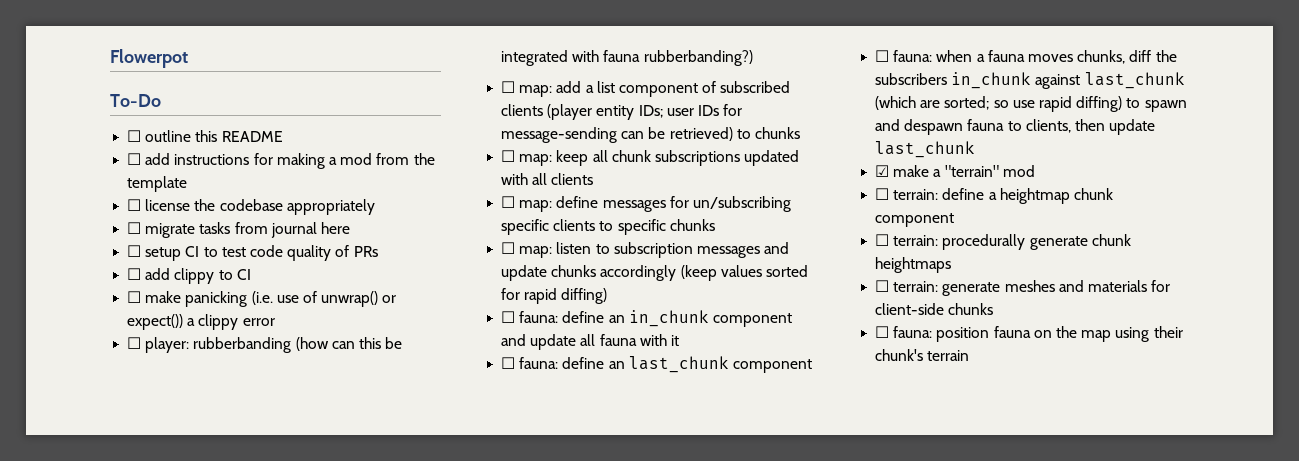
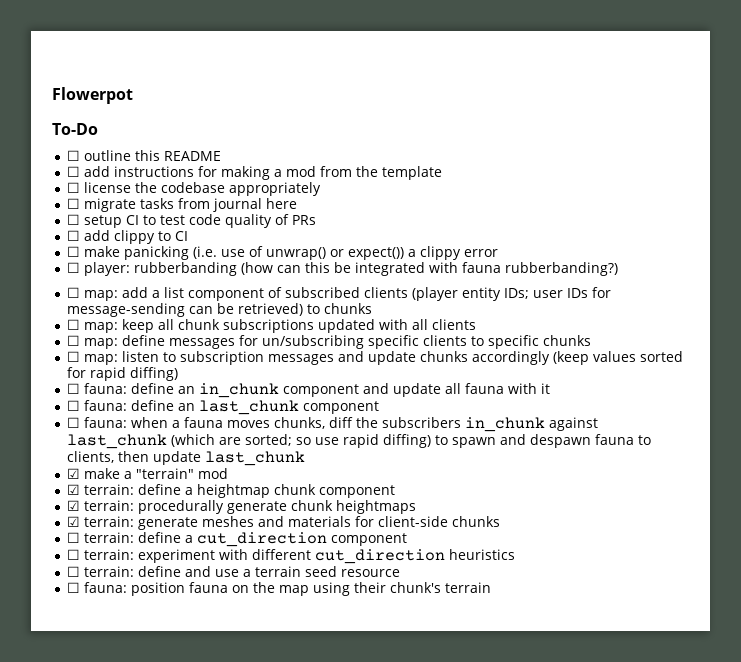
[875,188,890,200] ☐ -> [66,484,80,495] ☑
[875,234,890,246] ☐ -> [66,500,80,511] ☑
[875,280,890,292] ☐ -> [66,516,80,527] ☑
(994, 309) none -> [66,532,407,547] [66,549,515,564] [66,566,400,577] // ☐ terrain: define a cut_direction component // ☐ terrain: experiment with different cut_direction heuristics // ☐ terrain: define and use a terrain seed resource

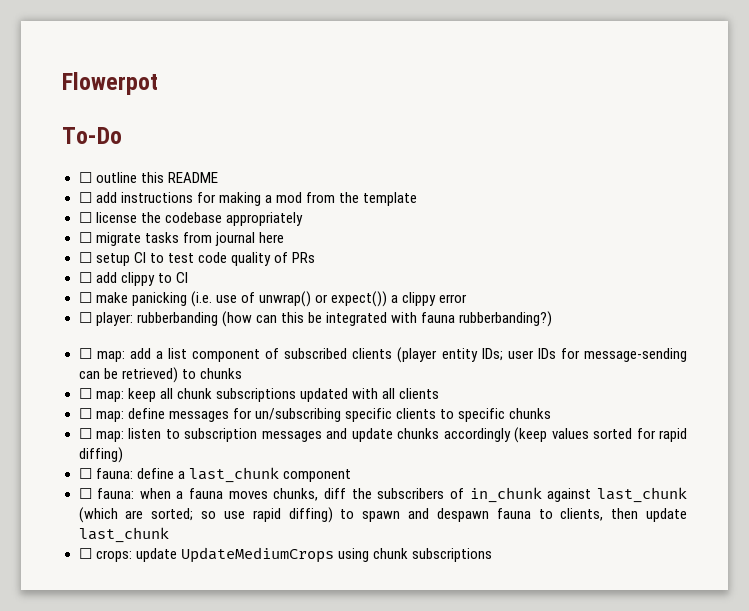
[177,383,550,398] [66,400,195,411] an in_chunk component and update all fauna with it // ☐ fauna: define an -> [177,471,185,479] a
(461, 422) none -> [450,488,465,499] of
[66,468,228,479] [66,484,395,498] [66,500,416,514] [66,516,500,530] [66,532,407,547] [66,549,515,564] [66,566,400,577] [66,582,491,596] ☑ make a "terrain" mod // ☑ terrain: define a heightmap chunk component // ☑ terrain: procedurally generate chunk heightmaps // ☑ terrain: generate meshes and materials for client-side chunks // ☐ terrain: define a cut_direction component // ☐ terrain: experiment with different cut_direction heuristics // ☐ terrain: define and use a terrain seed resource // ☐ fauna: position fauna on the map using their chunk's terrain -> [78,547,492,563] ☐ crops: update UpdateMediumCrops using chunk subscriptions

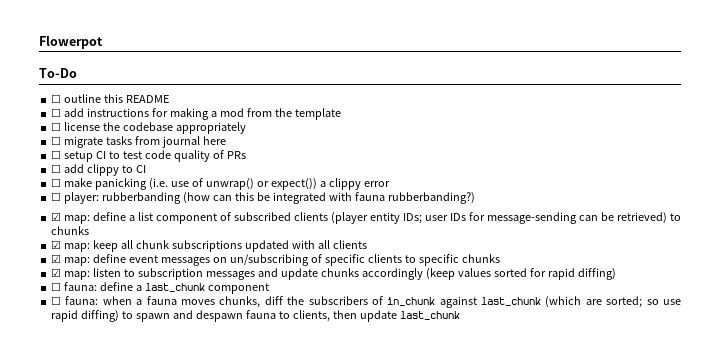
[78,348,151,362] ☐ map: add -> [51,212,127,224] ☑ map: define
[78,388,92,399] ☐ -> [51,240,62,249] ☑
[78,408,341,422] ☐ map: define messages for un/subscribing -> [51,254,322,266] ☑ map: define event messages on un/subscribing of
[78,428,92,439] ☐ -> [51,268,62,277] ☑
[78,547,492,563] // ☐ crops: update UpdateMediumCrops using chunk subscriptions -> (460, 315) none

